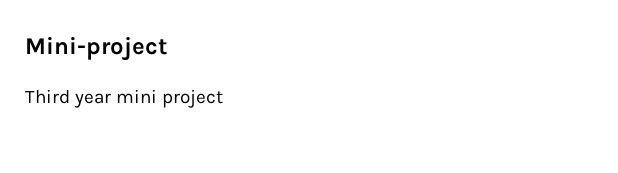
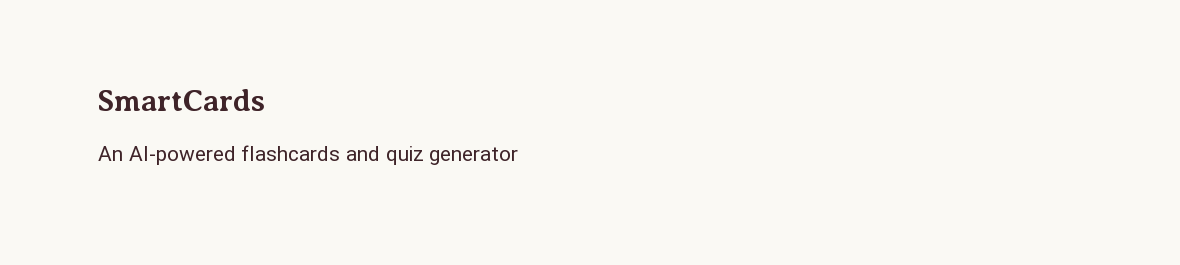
[25,36,167,61] [25,89,224,108] Mini-project // Third year mini project -> [98,89,265,111] [98,145,519,165] SmartCards // An AI-powered flashcards and quiz generator

